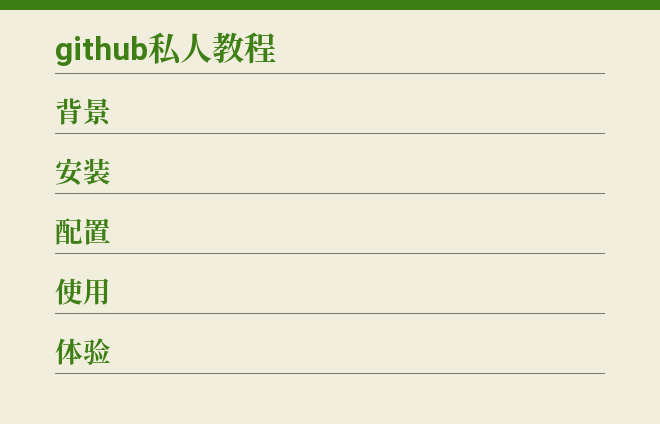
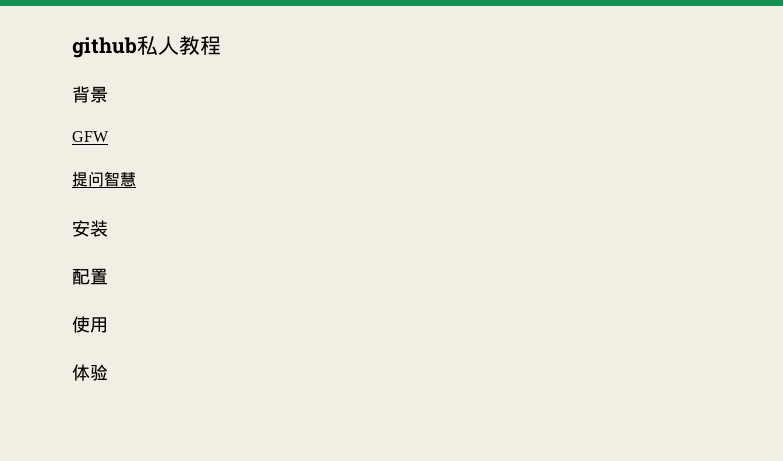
(111, 112) none -> [72,131,109,142] [72,171,136,187] // GFW // 提问智慧

